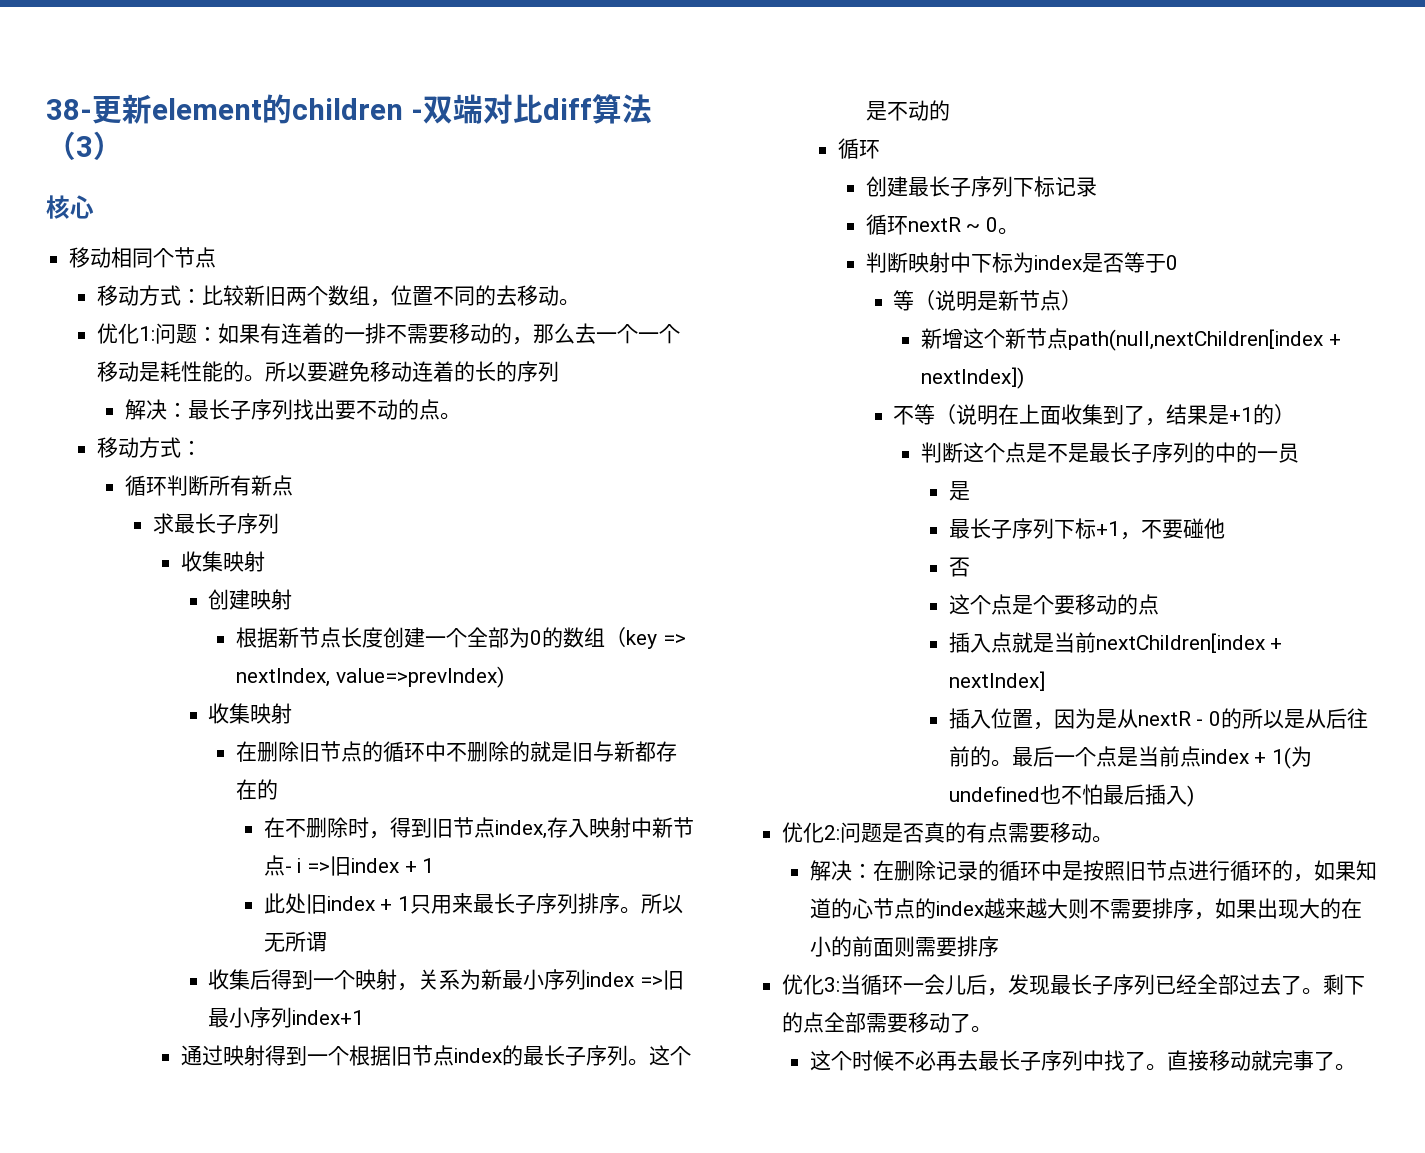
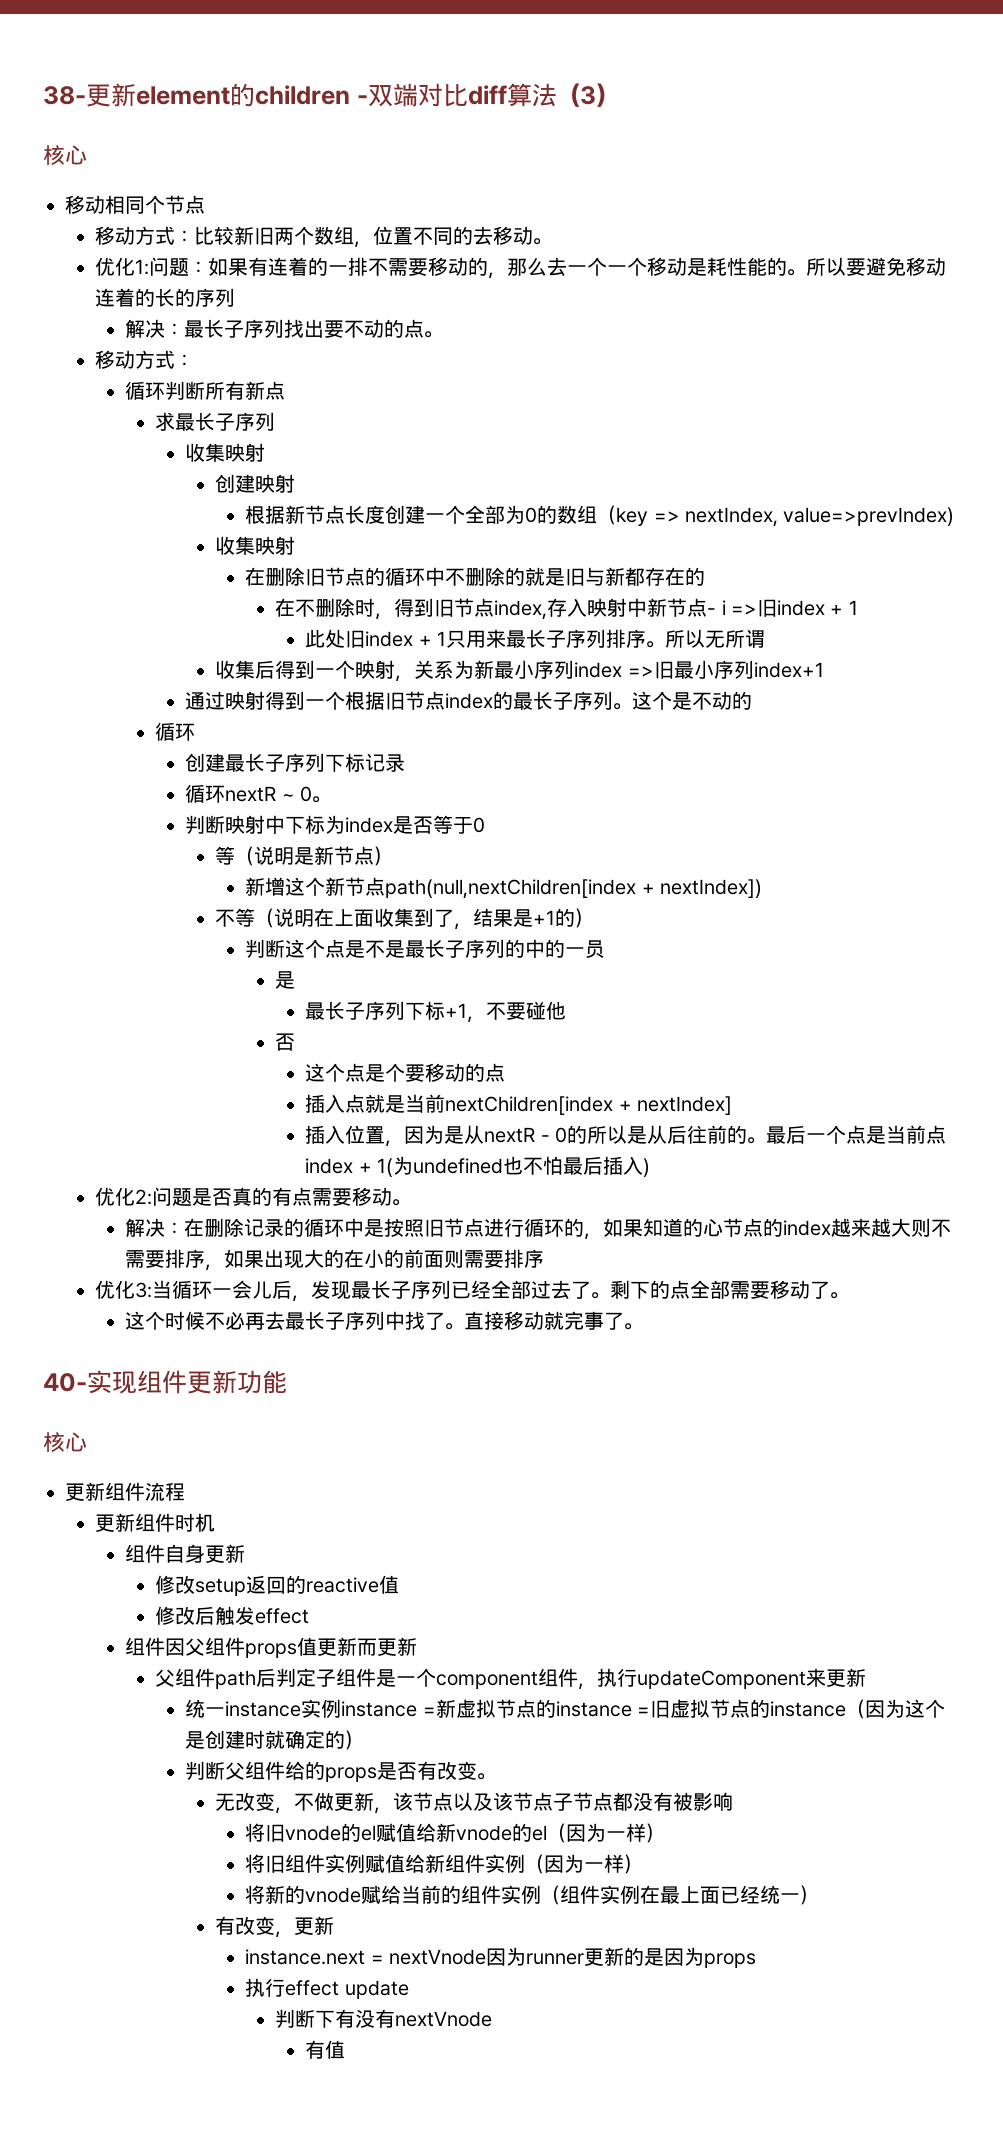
(1356, 1067) none -> [43,1370,287,1394] [43,1432,87,1452] [65,1482,185,1501] [95,1513,216,1532] [125,1544,246,1563] [155,1575,400,1596] [155,1606,310,1625] [125,1637,418,1658] [155,1668,867,1690] [185,1699,945,1719] [185,1730,365,1750] [185,1761,497,1782] [215,1792,734,1814] [245,1823,666,1843] [245,1854,644,1874] [245,1885,820,1905] [215,1916,335,1938] [245,1947,757,1968] [245,1978,409,1999] [275,2009,493,2028] [305,2040,346,2059] // 40-实现组件更新功能 // 核心 // 更新组件流程 // 更新组件时机 // 组件自身更新 // 修改setup返回的reactive值 // 修改后触发effect // 组件因父组件props值更新而更新 // 父组件path后判定子组件是一个component组件，执行updateComponent来更新 // 统一instance实例instance =新虚拟节点的instance =旧虚拟节点的instance（因为这个是创建时就确定的） // 判断父组件给的props是否有改变。 // 无改变，不做更新，该节点以及该节点子节点都没有被影响 // 将旧vnode的el赋值给新vnode的el（因为一样） // 将旧组件实例赋值给新组件实例（因为一样） // 将新的vnode赋给当前的组件实例（组件实例在最上面已经统一） // 有改变，更新 // instance.next = nextVnode因为runner更新的是因为props // 执行effect update // 判断下有没有nextVnode // 有值

